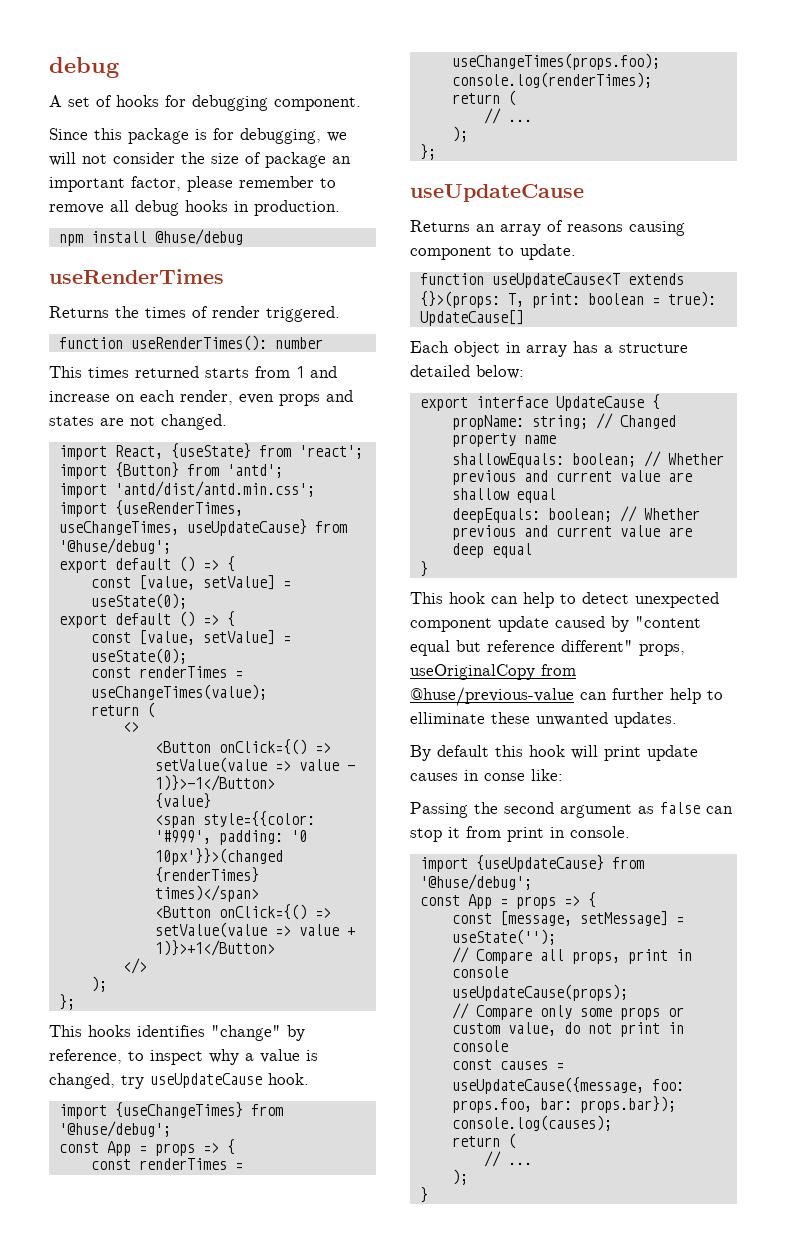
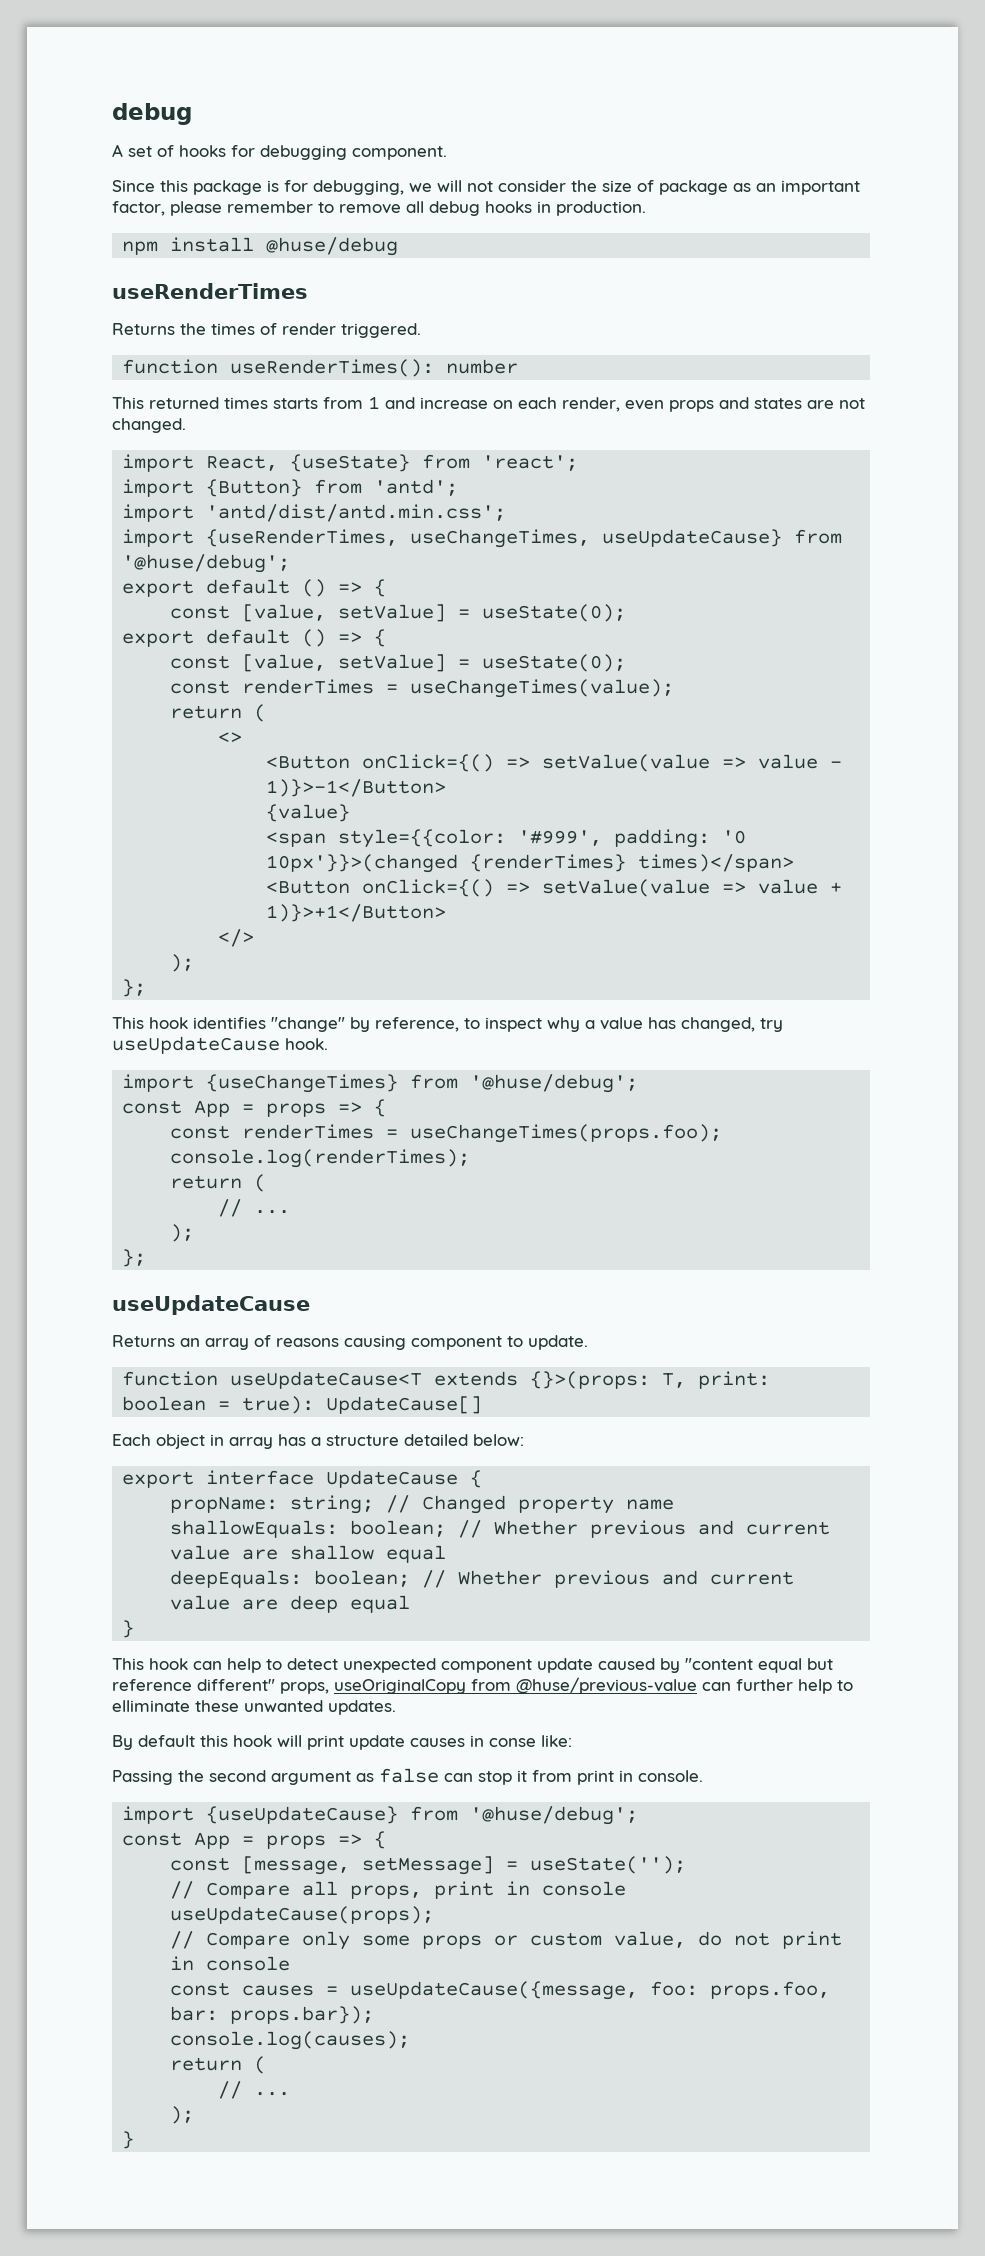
(326, 160) none -> [733,183,751,192] as
[88,366,199,378] times returned -> [149,397,268,409] returned times
[88,1025,131,1037] hooks -> [149,1017,188,1029] hook
[306,1050,318,1061] is -> [648,1017,676,1029] has

